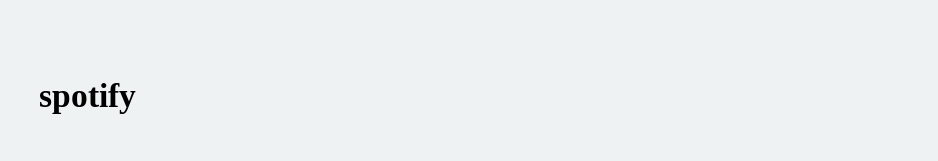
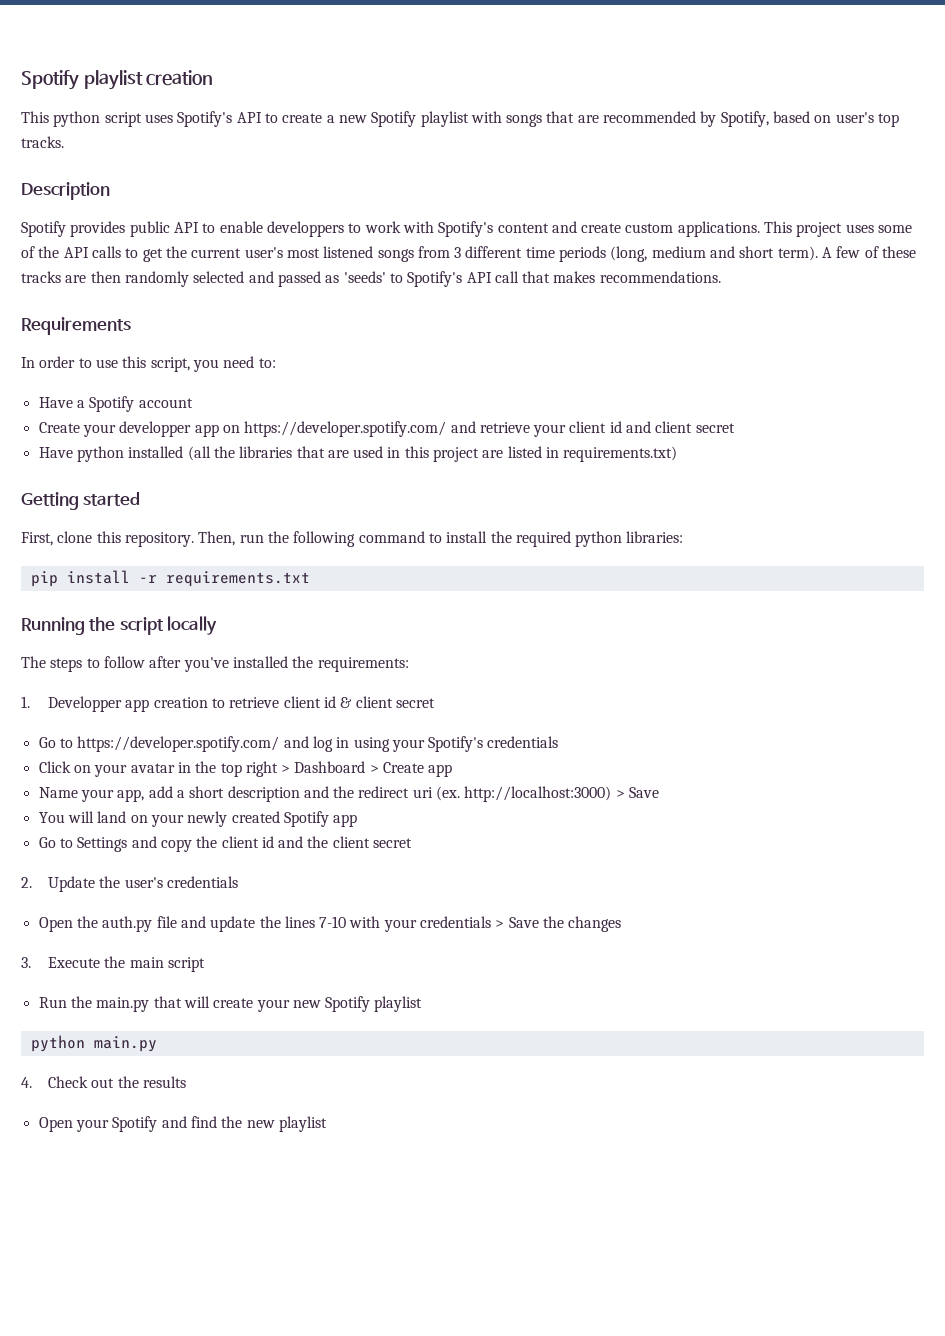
[39,83,136,114] spotify -> [21,70,214,90] [21,111,900,127] [21,136,64,148] [21,182,110,200] [21,221,913,237] [21,246,917,262] [21,271,721,287] [21,317,131,335] [21,356,276,372] [38,396,193,412] [38,421,735,437] [38,446,678,462] [21,492,141,510] [21,531,684,547] [30,570,310,587] [21,616,218,635] [21,656,409,672] [21,696,435,712] [38,736,559,752] [38,761,453,777] [38,786,660,802] [38,811,358,827] [38,836,413,852] [21,876,239,892] [38,916,622,932] [21,956,206,972] [38,996,423,1012] [30,1035,157,1052] [21,1076,187,1088] [38,1116,327,1132] Spotify playlist creation // This python script uses Spotify's API to create a new Spotify playlist with songs that are recommended by Spotify, based on user's top tracks. // Description // Spotify provides public API to enable developpers to work with Spotify's content and create custom applications. This project uses some of the API calls to get the current user's most listened songs from 3 different time periods (long, medium and short term). A few of these tracks are then randomly selected and passed as 'seeds' to Spotify's API call that makes recommendations. // Requirements // In order to use this script, you need to: // Have a Spotify account // Create your developper app on https://developer.spotify.com/ and retrieve your client id and client secret // Have python installed (all the libraries that are used in this project are listed in requirements.txt) // Getting started // First, clone this repository. Then, run the following command to install the required python libraries: // pip install -r requirements.txt // Running the script locally // The steps to follow after you've installed the requirements: // 1. Developper app creation to retrieve client id & client secret // Go to https://developer.spotify.com/ and log in using your Spotify's credentials // Click on your avatar in the top right > Dashboard > Create app // Name your app, add a short description and the redirect uri (ex. http://localhost:3000) > Save // You will land on your newly created Spotify app // Go to Settings and copy the client id and the client secret // 2. Update the user's credentials // Open the auth.py file and update the lines 7-10 with your credentials > Save the changes // 3. Execute the main script // Run the main.py that will create your new Spotify playlist // python main.py // 4. Check out the results // Open your Spotify and find the new playlist

